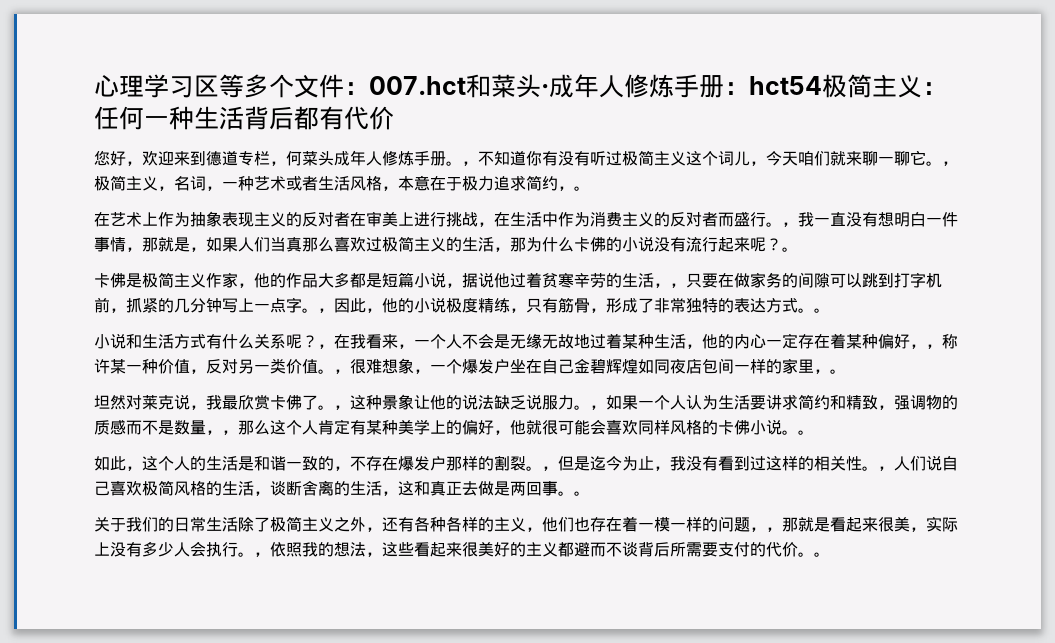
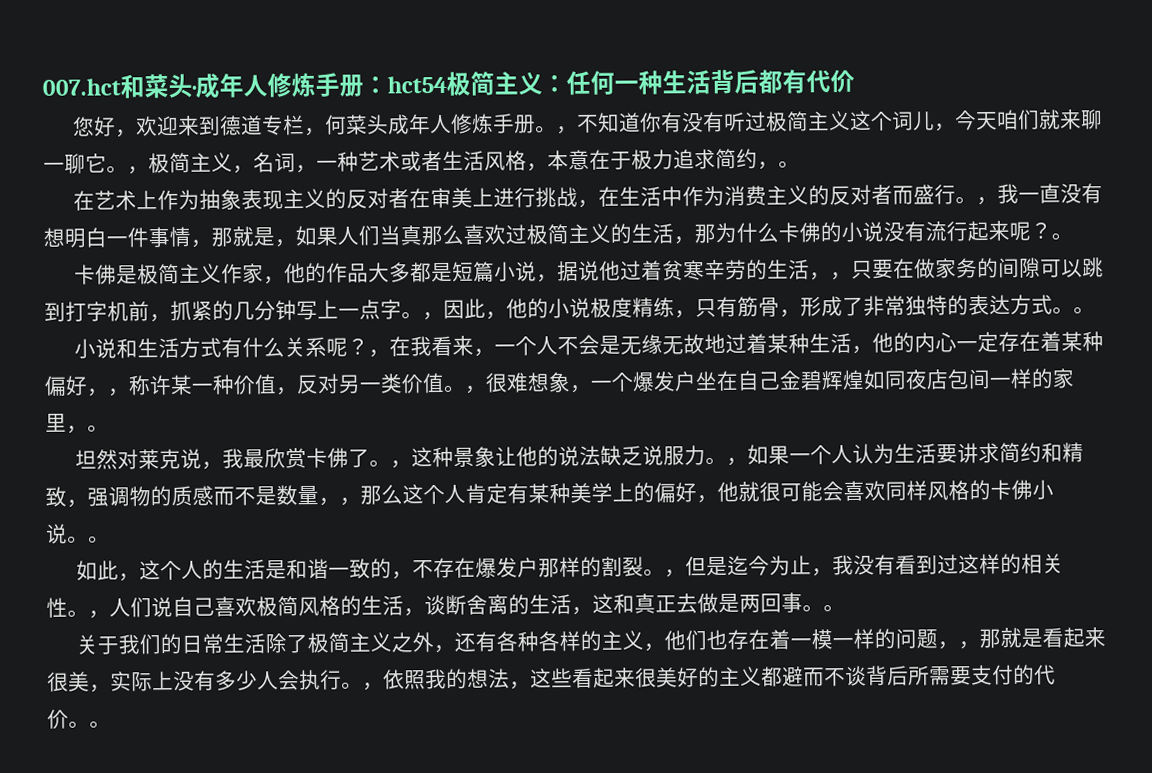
[94,74,369,98] 心理学习区等多个文件： -> (42, 87) none

